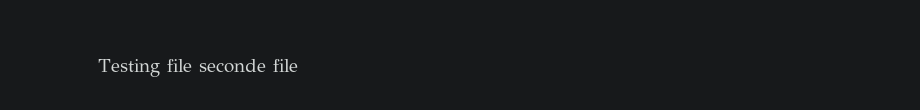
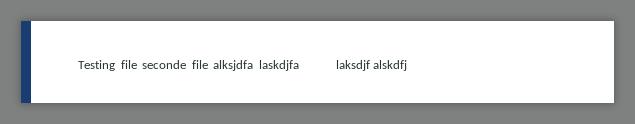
(298, 65) none -> [213,60,408,71] alksjdfa laskdjfa laksdjf alskdfj

